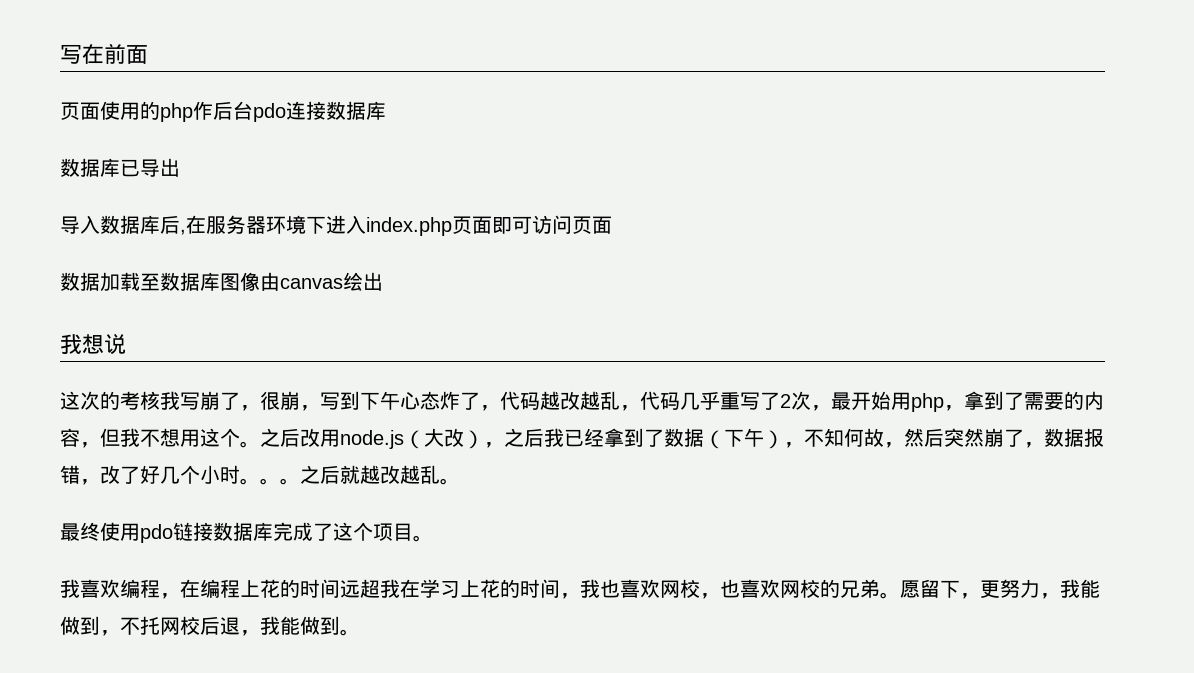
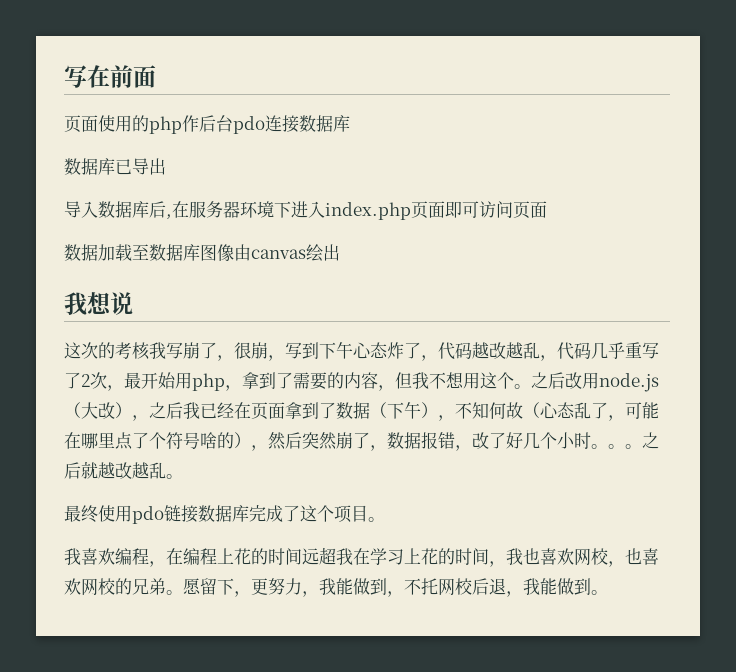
(604, 437) none -> [234,402,285,420] 在页面
(884, 437) none -> [523,402,659,421] [64,432,251,450] （心态乱了，可能在哪里点了个符号啥的）

